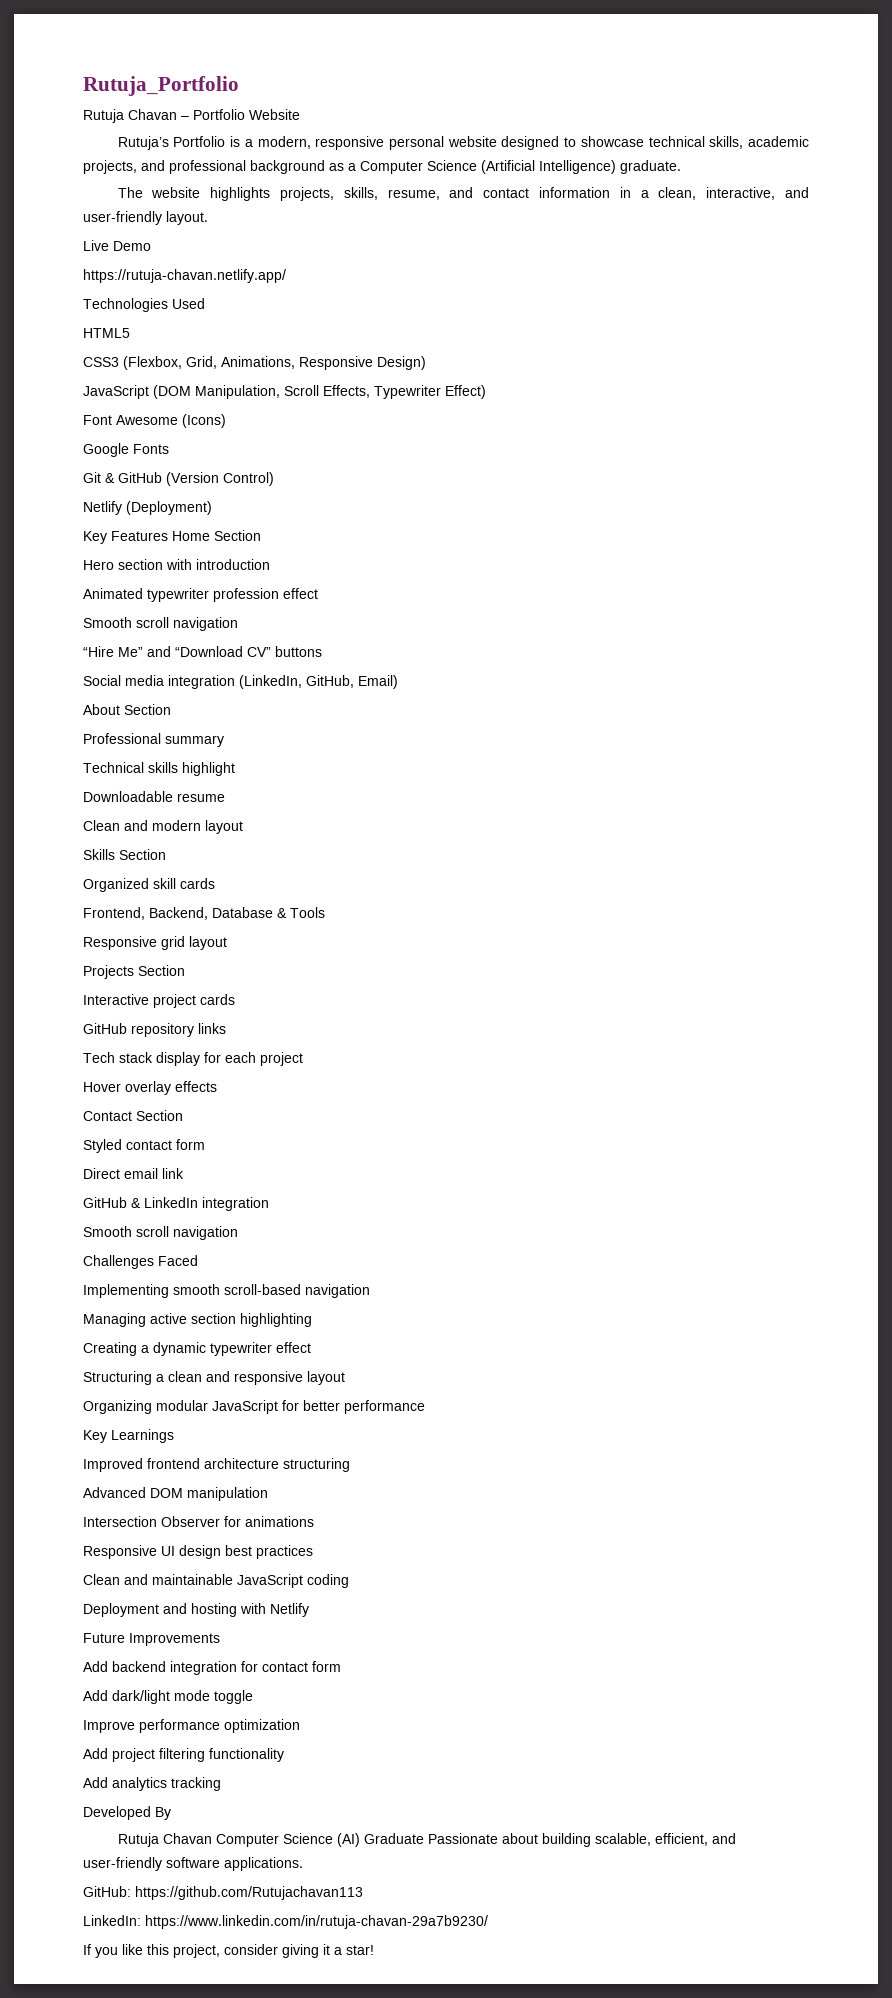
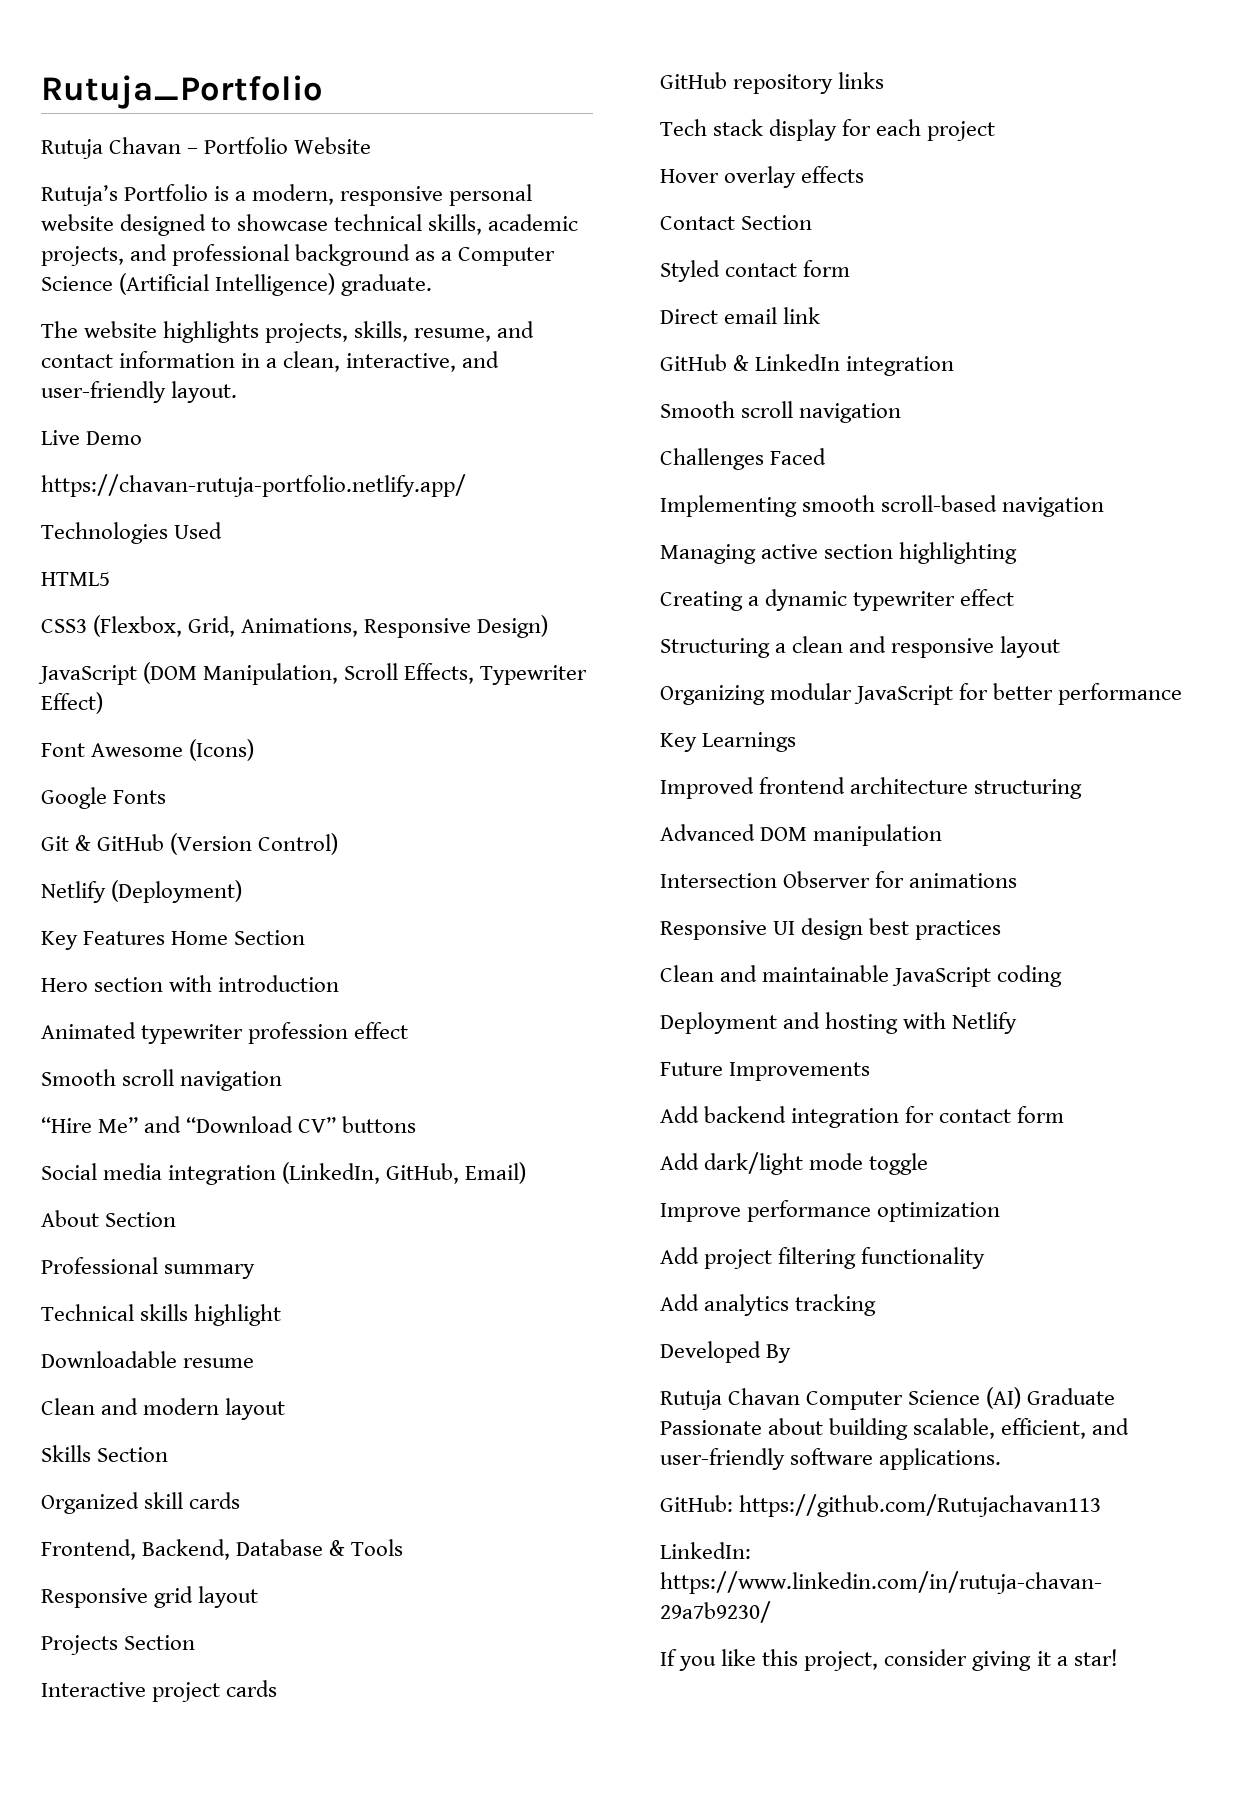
[83,269,286,283] https://rutuja-chavan.netlify.app/ -> [41,474,466,497] https://chavan-rutuja-portfolio.netlify.app/

